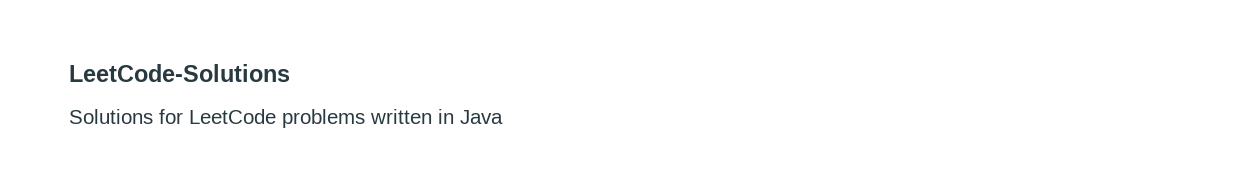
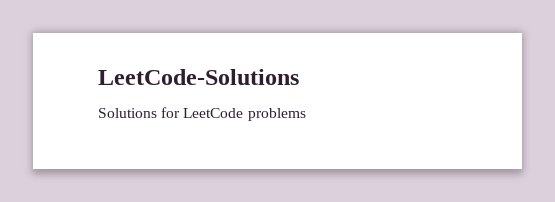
[370,109,503,124] written in Java -> (306, 114) none

